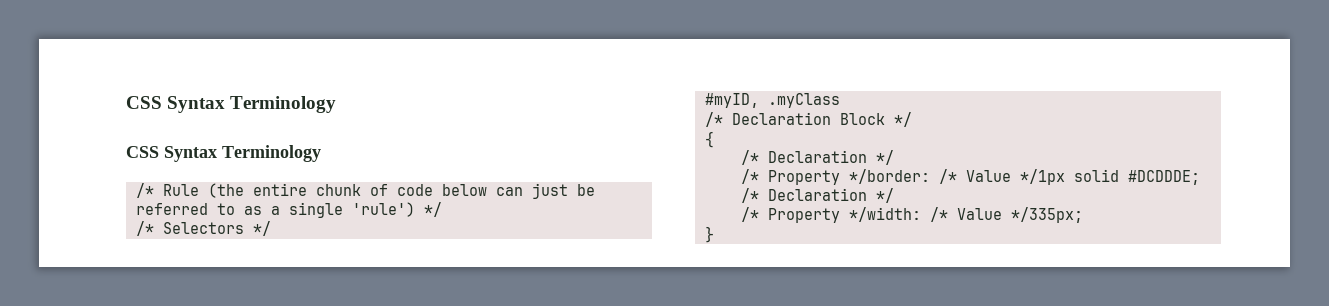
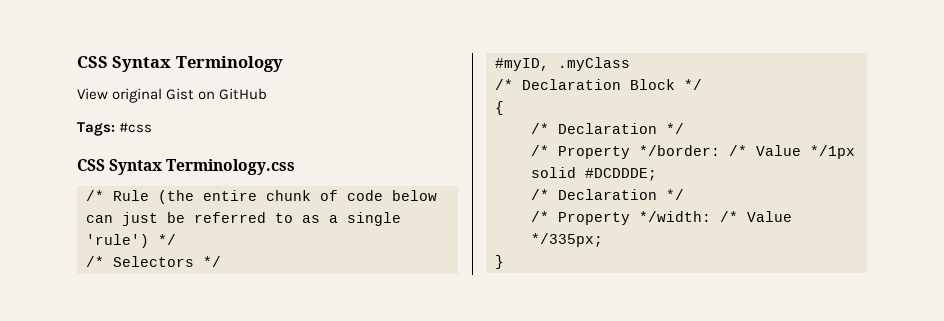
[126,96,337,113] [126,145,321,162] CSS Syntax Terminology // CSS Syntax Terminology -> [77,56,283,72] [77,88,268,103] [77,122,153,136] [77,159,296,175] CSS Syntax Terminology // View original Gist on GitHub // Tags: #css // CSS Syntax Terminology.css

